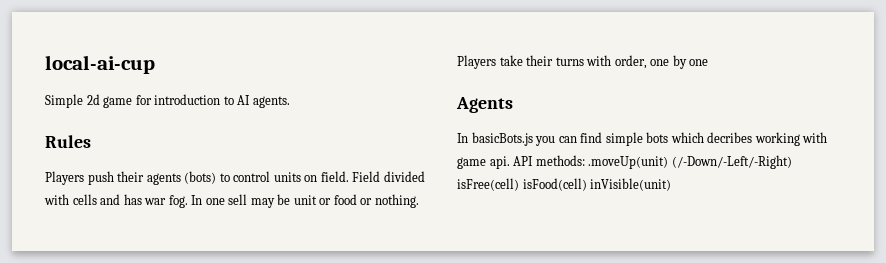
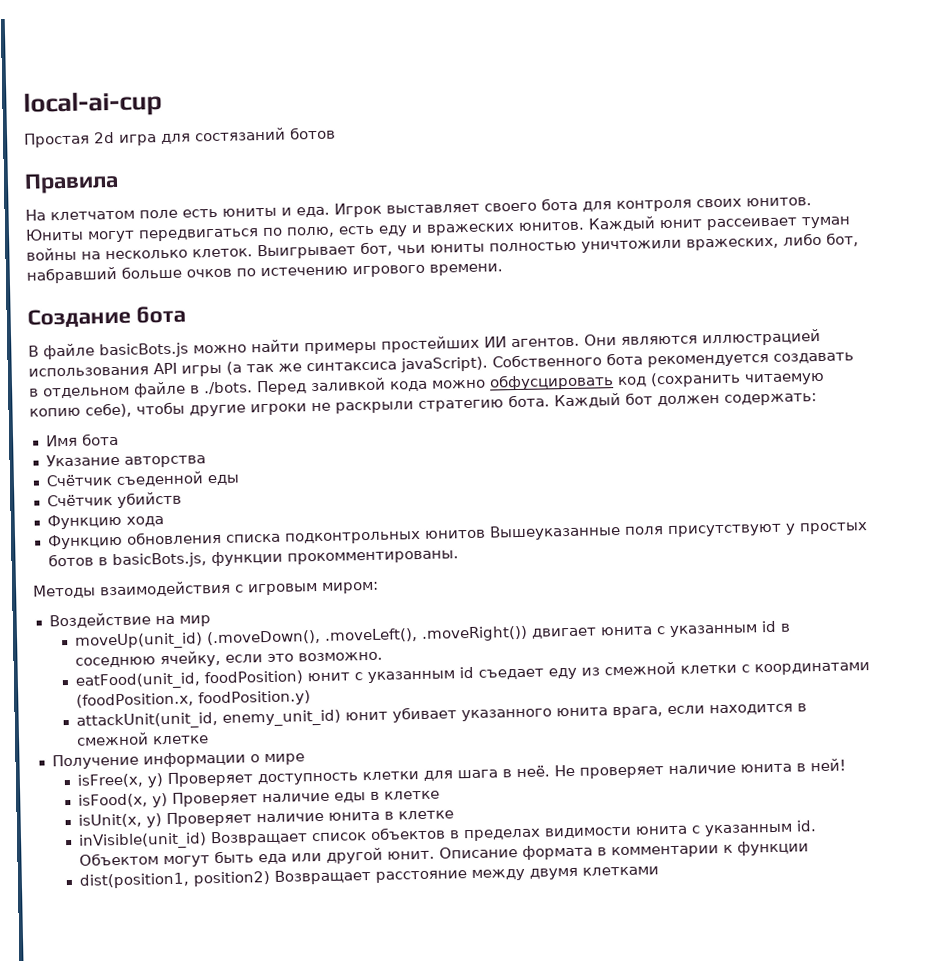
[45,94,290,108] [45,135,91,148] [45,171,425,185] [44,194,419,208] [457,55,709,69] [456,97,513,113] [457,132,828,146] [457,155,792,169] [457,178,672,191] Simple 2d game for introduction to AI agents. // Rules // Players push their agents (bots) to control units on field. Field divided with cells and has war fog. In one sell may be unit or food or nothing. Players take their turns with order, one by one // Agents // In basicBots.js you can find simple bots which decribes working with game api. API methods: .moveUp(unit) (/-Down/-Left/-Right) isFree(cell) isFood(cell) inVisible(unit) -> [24,126,336,148] [24,171,119,194] [25,197,812,221] [25,216,851,243] [26,232,859,261] [26,263,503,284] [27,305,186,328] [28,328,821,360] [28,352,854,377] [29,371,825,399] [29,392,817,418] [45,432,119,447] [45,453,206,468] [45,471,240,488] [46,491,182,508] [46,513,164,530] [46,522,868,550] [47,550,459,569] [32,580,379,599] [48,612,211,629] [73,620,791,650] [74,650,383,668] [74,661,870,690] [75,690,311,708] [75,703,807,730] [75,732,209,746] [51,751,305,770] [76,758,846,788] [77,790,440,808] [77,810,454,828] [77,820,817,850] [78,840,809,868] [78,866,659,889] Простая 2d игра для состязаний ботов // Правила // На клетчатом поле есть юниты и еда. Игрок выставляет своего бота для контроля своих юнитов. Юниты могут передвигаться по полю, есть еду и вражеских юнитов. Каждый юнит рассеивает туман войны на несколько клеток. Выигрывает бот, чьи юниты полностью уничтожили вражеских, либо бот, набравший больше очков по истечению игрового времени. // Создание бота // В файле basicBots.js можно найти примеры простейших ИИ агентов. Они являются иллюстрацией использования API игры (а так же синтаксиса javaScript). Собственного бота рекомендуется создавать в отдельном файле в ./bots. Перед заливкой кода можно обфусцировать код (сохранить читаемую копию себе), чтобы другие игроки не раскрыли стратегию бота. Каждый бот должен содержать: // Имя бота // Указание авторства // Счётчик съеденной еды // Счётчик убийств // Функцию хода // Функцию обновления списка подконтрольных юнитов Вышеуказанные поля присутствуют у простых ботов в basicBots.js, функции прокомментированы. // Методы взаимодействия с игровым миром: // Воздействие на мир // moveUp(unit_id) (.moveDown(), .moveLeft(), .moveRight()) двигает юнита с указанным id в соседнюю ячейку, если это возможно. // eatFood(unit_id, foodPosition) юнит с указанным id съедает еду из смежной клетки с координатами (foodPosition.x, foodPosition.y) // attackUnit(unit_id, enemy_unit_id) юнит убивает указанного юнита врага, если находится в смежной клетке // Получение информации о мире // isFree(x, y) Проверяет доступность клетки для шага в неё. Не проверяет наличие юнита в ней! // isFood(x, y) Проверяет наличие еды в клетке // isUnit(x, y) Проверяет наличие юнита в клетке // inVisible(unit_id) Возвращает список объектов в пределах видимости юнита с указанным id. Объектом могут быть еда или другой юнит. Описание формата в комментарии к функции // dist(position1, position2) Возвращает расстояние между двумя клетками

